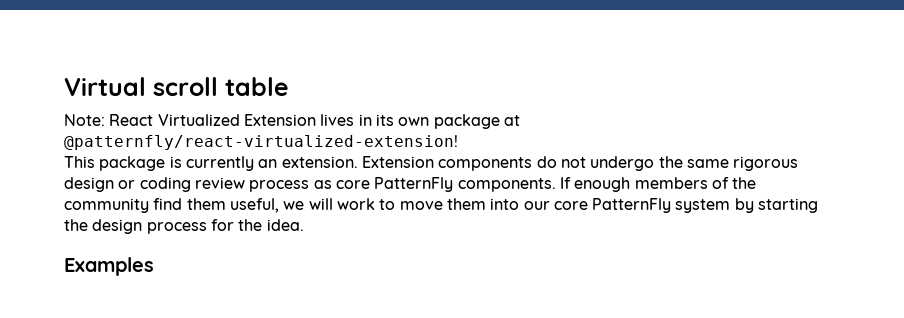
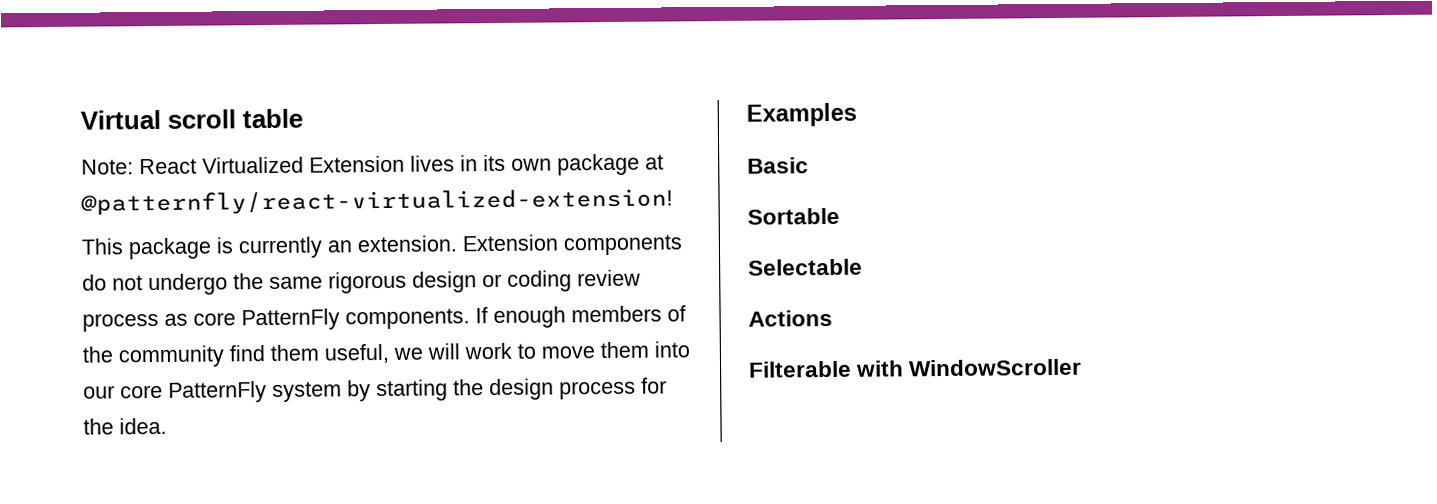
(154, 266) none -> [747,157,809,174] [747,207,840,225] [748,258,863,276] [748,309,833,327] [748,358,1083,378] // Basic // Sortable // Selectable // Actions // Filterable with WindowScroller

